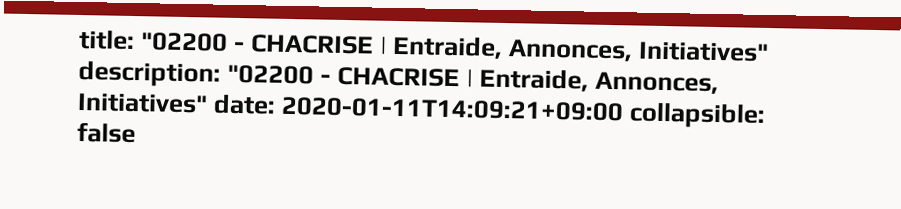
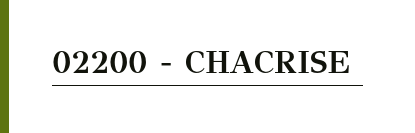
[78,29,770,62] [78,60,720,95] [77,92,766,129] [77,121,136,144] title: "02200 - CHACRISE | Entraide, Annonces, Initiatives" description: "02200 - CHACRISE | Entraide, Annonces, Initiatives" date: 2020-01-11T14:09:21+09:00 collapsible: false -> [52,50,350,74] 02200 - CHACRISE

